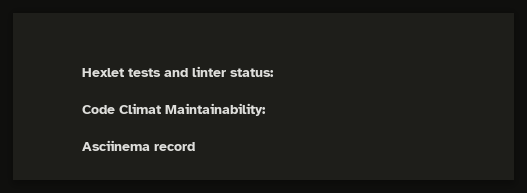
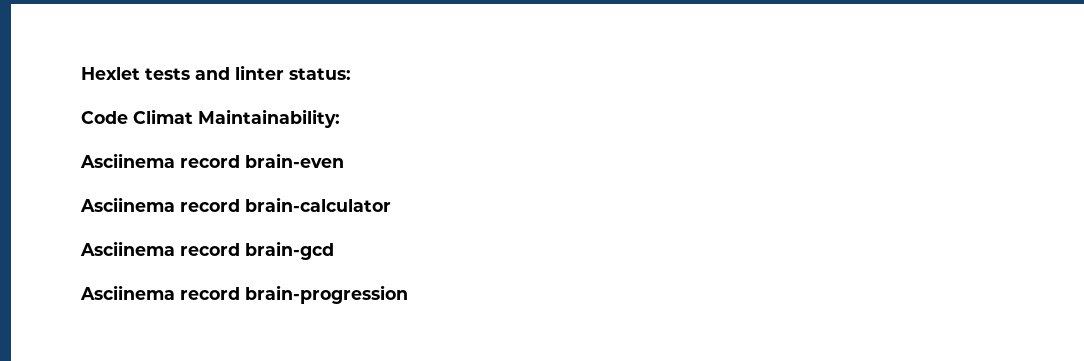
(195, 146) none -> [245,153,344,168] [80,197,391,212] [80,241,334,260] [80,285,408,304] brain-even // Asciinema record brain-calculator // Asciinema record brain-gcd // Asciinema record brain-progression

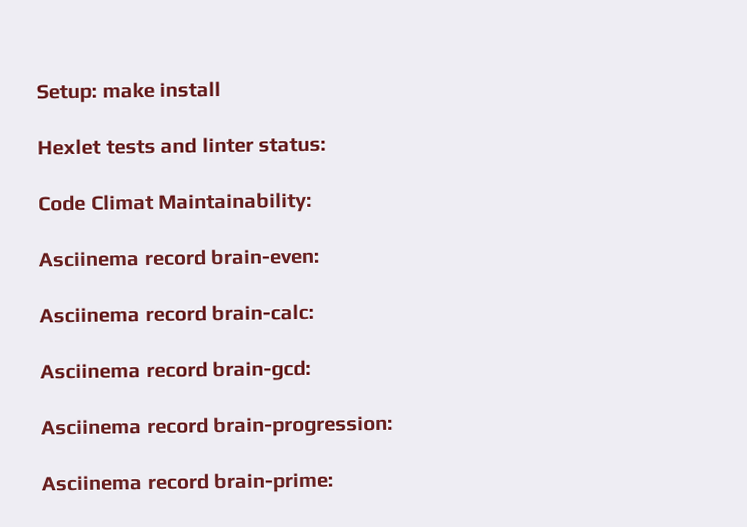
(81, 73) none -> [36,80,222,104] Setup: make install //
[245,153,344,168] [80,197,391,212] [80,241,334,260] [80,285,408,304] brain-even // Asciinema record brain-calculator // Asciinema record brain-gcd // Asciinema record brain-progression -> [210,247,320,266] [39,303,315,324] [40,359,312,382] [41,414,394,438] [41,471,335,494] brain-even: // Asciinema record brain-calc: // Asciinema record brain-gcd: // Asciinema record brain-progression: // Asciinema record brain-prime:

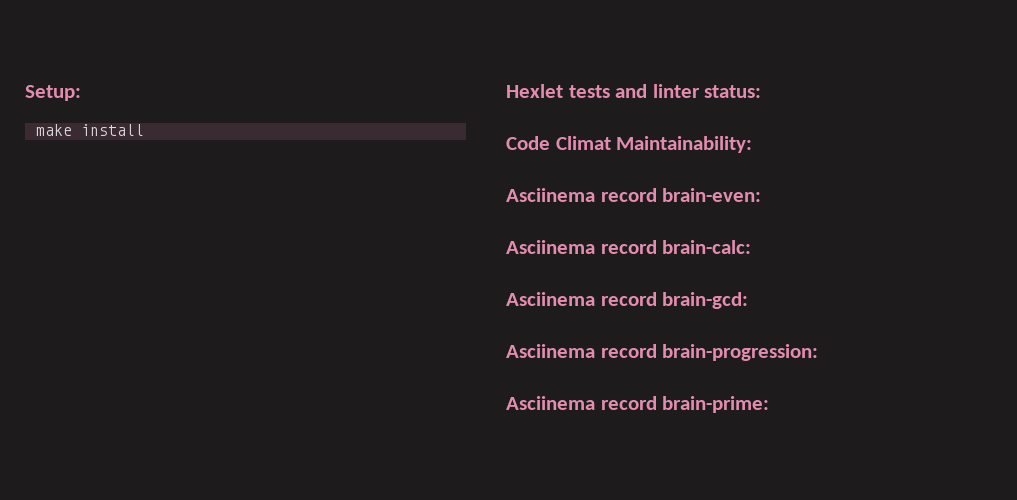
(97, 93) none -> (81, 93) //

